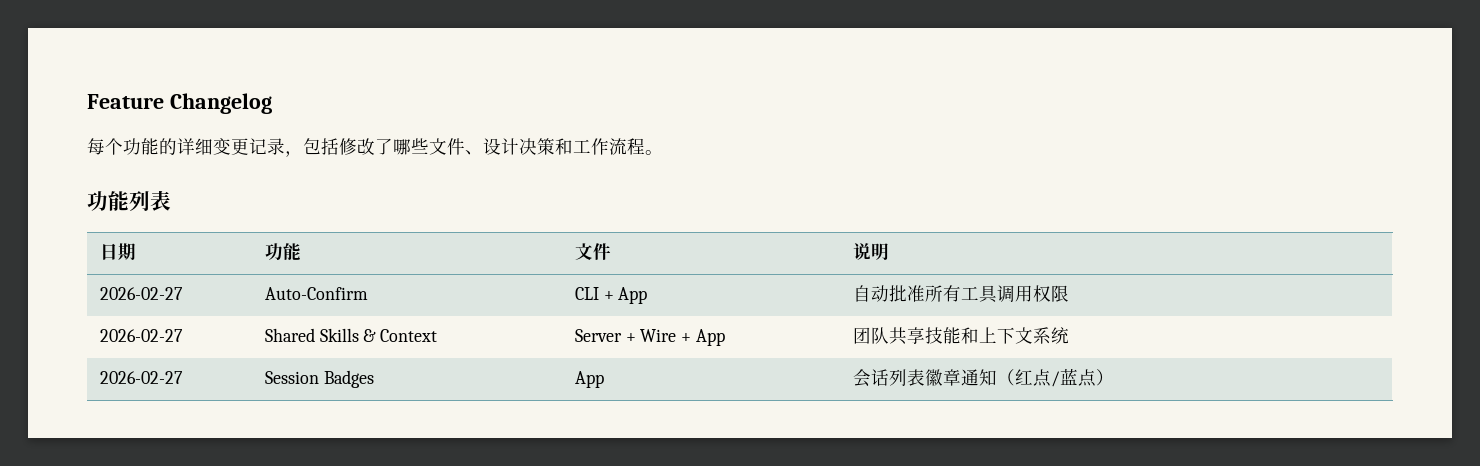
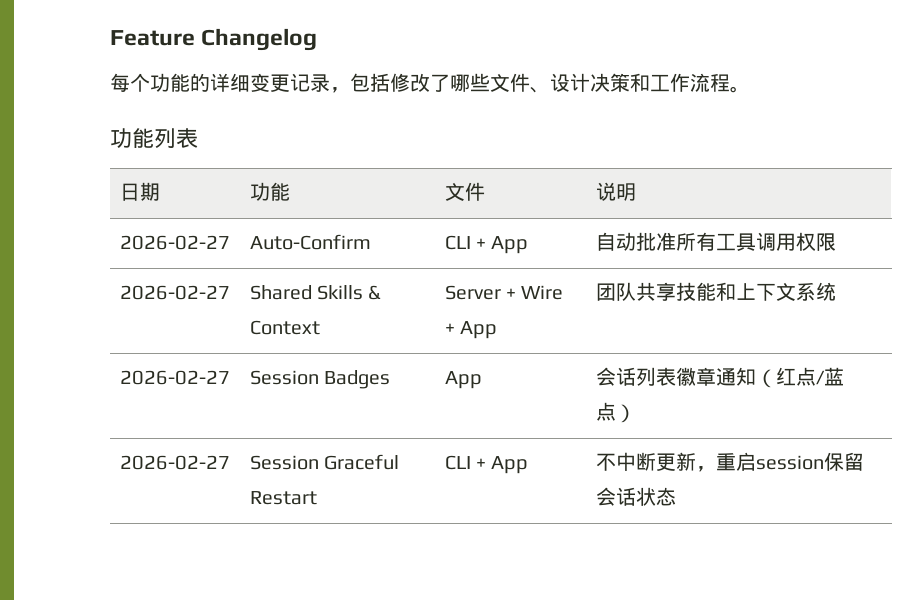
(1114, 377) none -> [119,455,230,470] [249,454,400,470] [249,491,317,505] [444,455,529,474] [595,452,864,472] [595,487,676,506] // 2026-02-27 | Session Graceful Restart | CLI + App | 不中断更新，重启session保留会话状态

